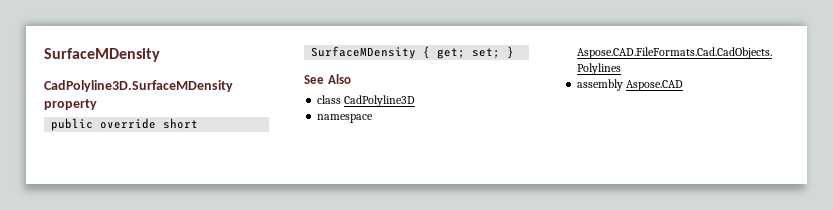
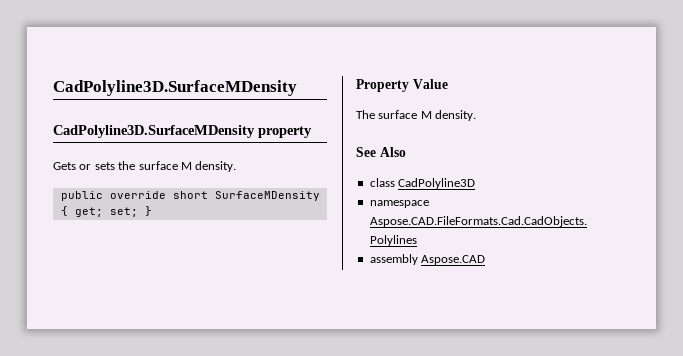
[44,48,160,62] SurfaceMDensity -> [53,80,297,96] CadPolyline3D.SurfaceMDensity
(97, 104) none -> [53,161,237,172] // Gets or sets the surface M density.
(515, 52) none -> [356,79,448,92] [356,110,477,121] // Property Value // The surface M density.

